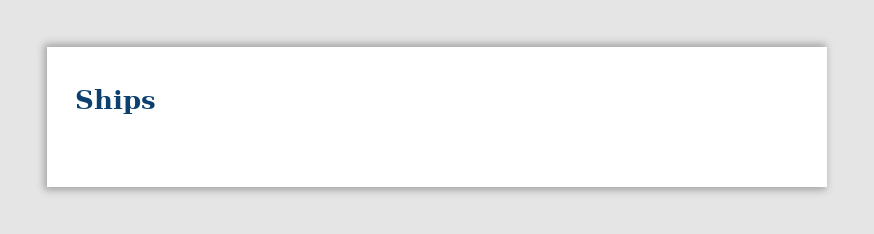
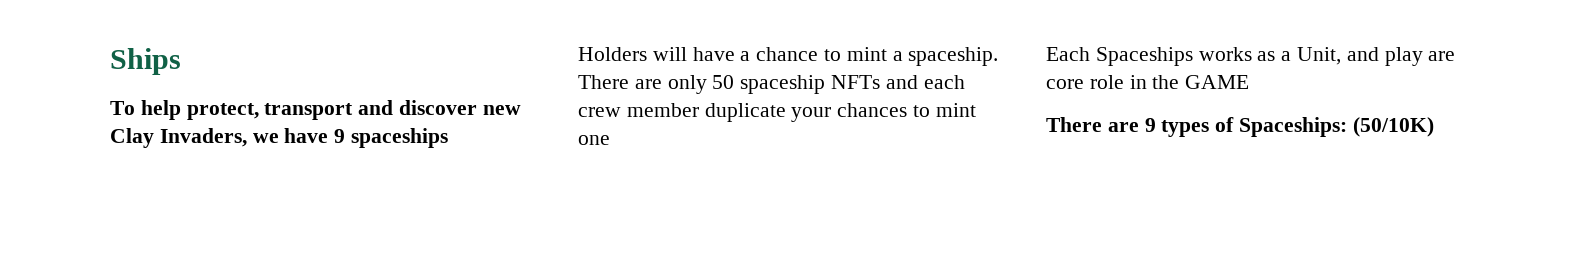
(156, 101) none -> [110,100,521,120] [110,128,449,148] [578,47,999,66] [578,75,965,94] [578,103,976,122] [578,135,610,145] [1046,47,1456,66] [1046,75,1250,89] [1046,117,1434,137] // To help protect, transport and discover new Clay Invaders, we have 9 spaceships // Holders will have a chance to mint a spaceship. There are only 50 spaceship NFTs and each crew member duplicate your chances to mint one // Each Spaceships works as a Unit, and play are core role in the GAME // There are 9 types of Spaceships: (50/10K)

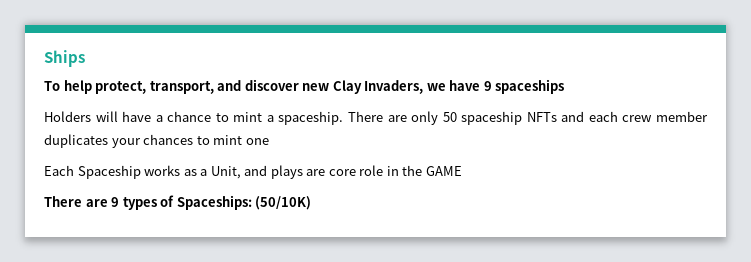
[264,103,354,120] transport -> [149,81,214,94] transport,
[704,103,786,122] duplicate -> [44,134,108,148] duplicates
[1095,47,1193,66] Spaceships -> [77,165,141,179] Spaceship
[1384,47,1423,66] play -> [270,165,303,179] plays

